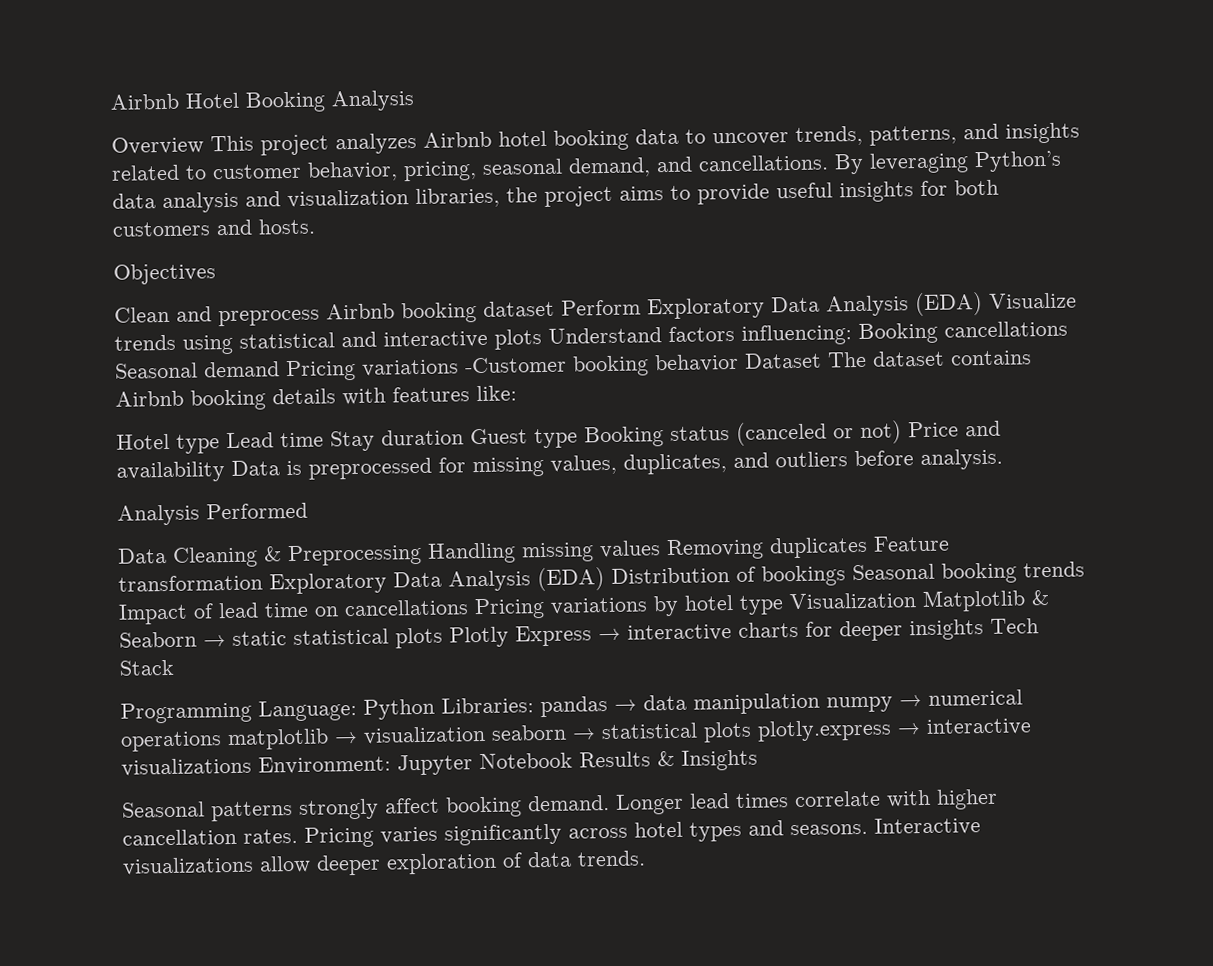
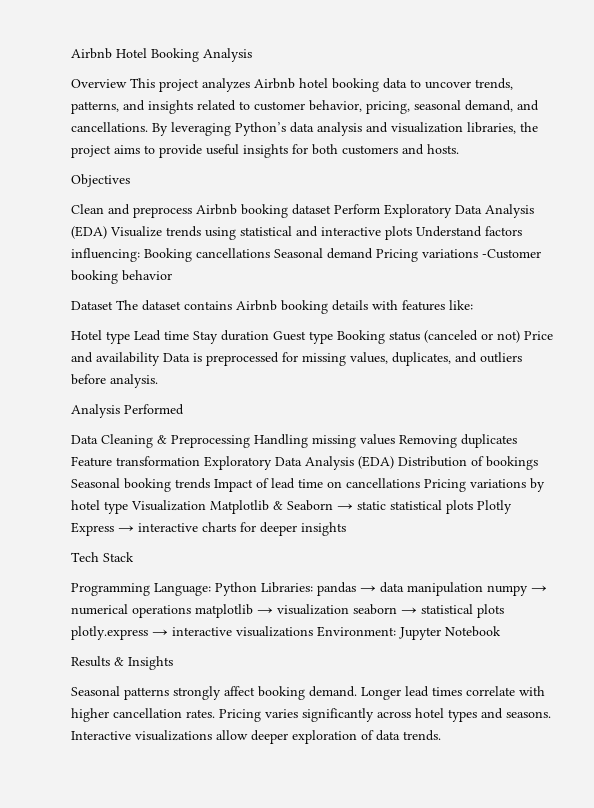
(739, 363) none -> (172, 275) //
(984, 630) none -> (346, 529) //
(573, 761) none -> (501, 631) //

